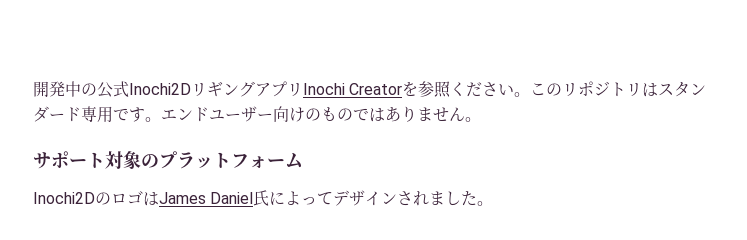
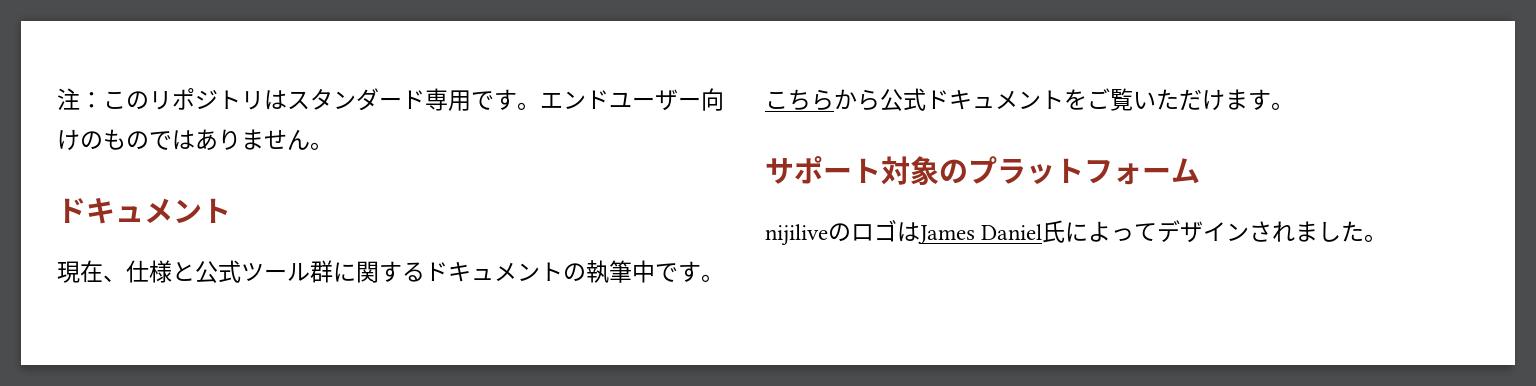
[33,81,531,98] 開発中の公式Inochi2DリギングアプリInochi Creatorを参照ください。 -> [57,88,103,111] 注：
(481, 119) none -> [57,198,231,224] [57,260,724,284] [765,88,1294,111] // ドキュメント // 現在、仕様と公式ツール群に関するドキュメントの執筆中です。こちらから公式ドキュメントをご覧いただけます。
[33,192,95,204] Inochi2D -> [765,224,828,246] nijilive

